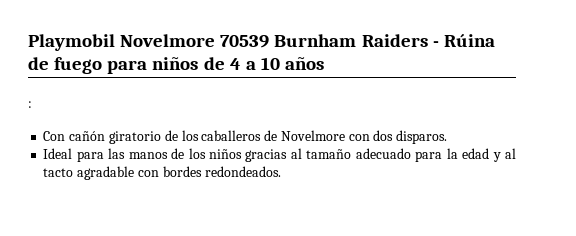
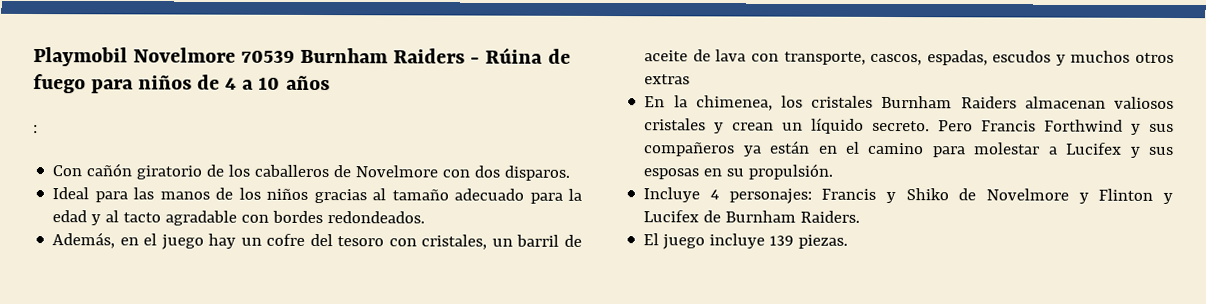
(281, 171) none -> [52,232,582,250] [644,49,1174,66] [644,74,691,85] [644,95,1174,111] [644,117,1174,135] [643,140,1174,158] [643,163,834,180] [643,187,1173,204] [643,210,861,223] [643,233,849,250] // Además, en el juego hay un cofre del tesoro con cristales, un barril de aceite de lava con transporte, cascos, espadas, escudos y muchos otros extras // En la chimenea, los cristales Burnham Raiders almacenan valiosos cristales y crean un líquido secreto. Pero Francis Forthwind y sus compañeros ya están en el camino para molestar a Lucifex y sus esposas en su propulsión. // Incluye 4 personajes: Francis y Shiko de Novelmore y Flinton y Lucifex de Burnham Raiders. // El juego incluye 139 piezas.

